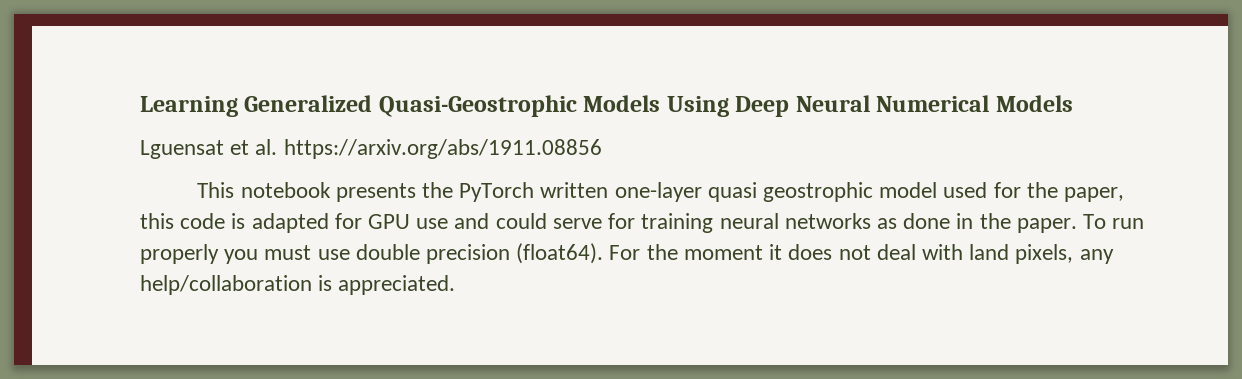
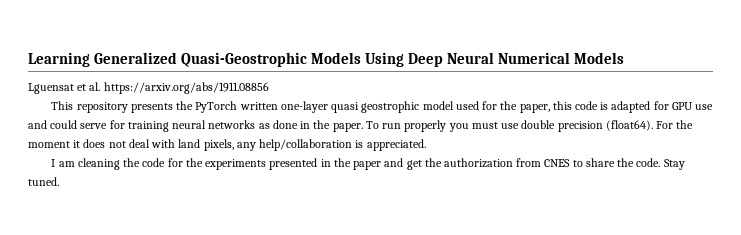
[240,182,331,198] notebook -> [76,102,128,113] repository
(456, 285) none -> [51,158,685,170] [28,177,59,186] // I am cleaning the code for the experiments presented in the paper and get the authorization from CNES to share the code. Stay tuned.

